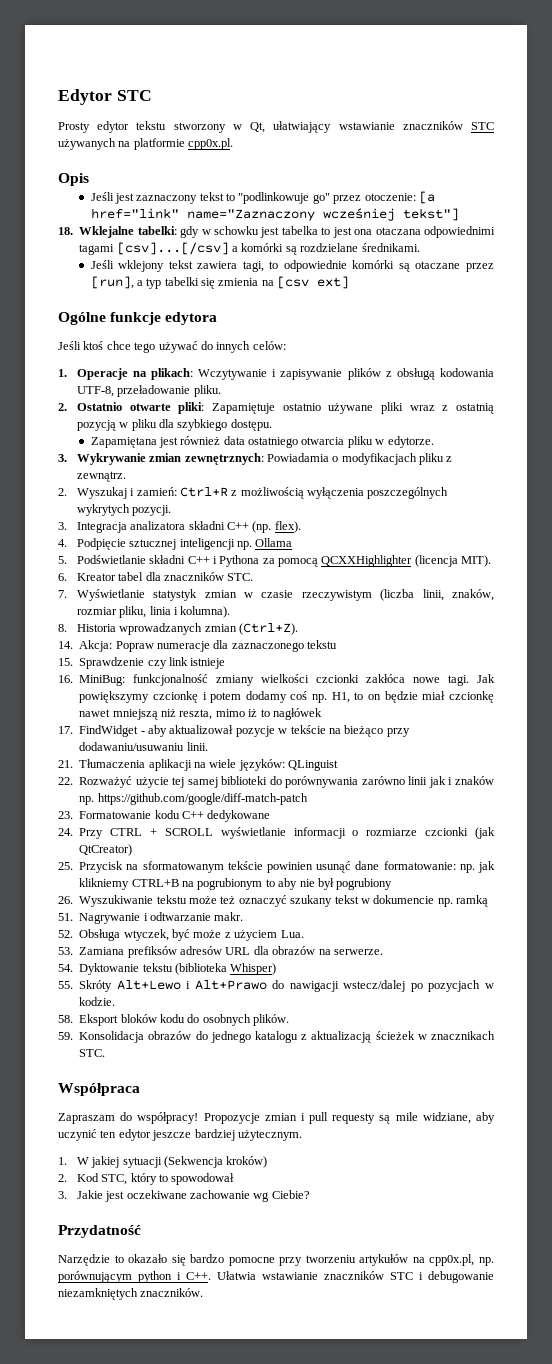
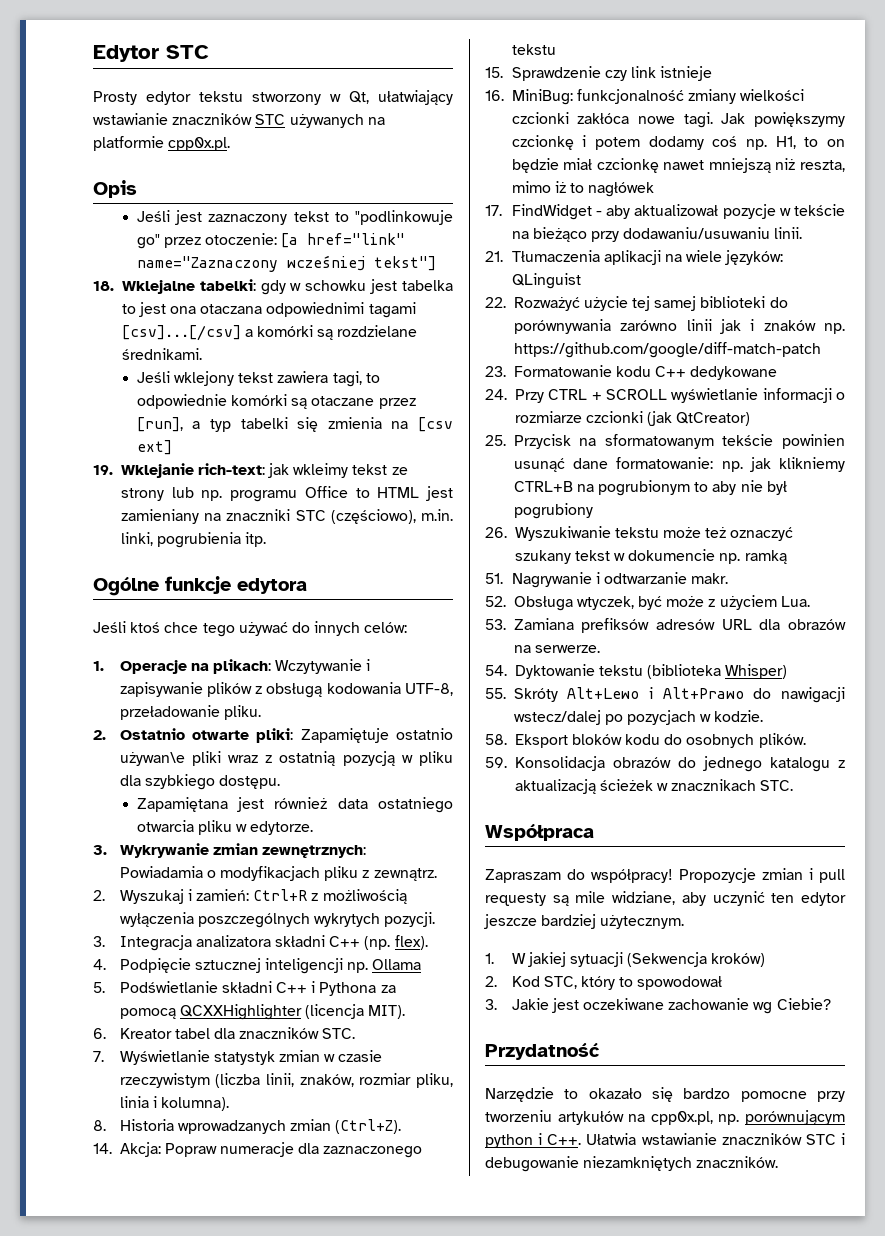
(350, 282) none -> [93,463,408,478] [120,486,453,502] [120,509,453,524] [120,532,267,548] // 19. Wklejanie rich-text: jak wkleimy tekst ze strony lub np. programu Office to HTML jest zamieniany na znaczniki STC (częściowo), m.in. linki, pogrubienia itp.
[328,403,374,414] używane -> [119,752,185,766] używan\e

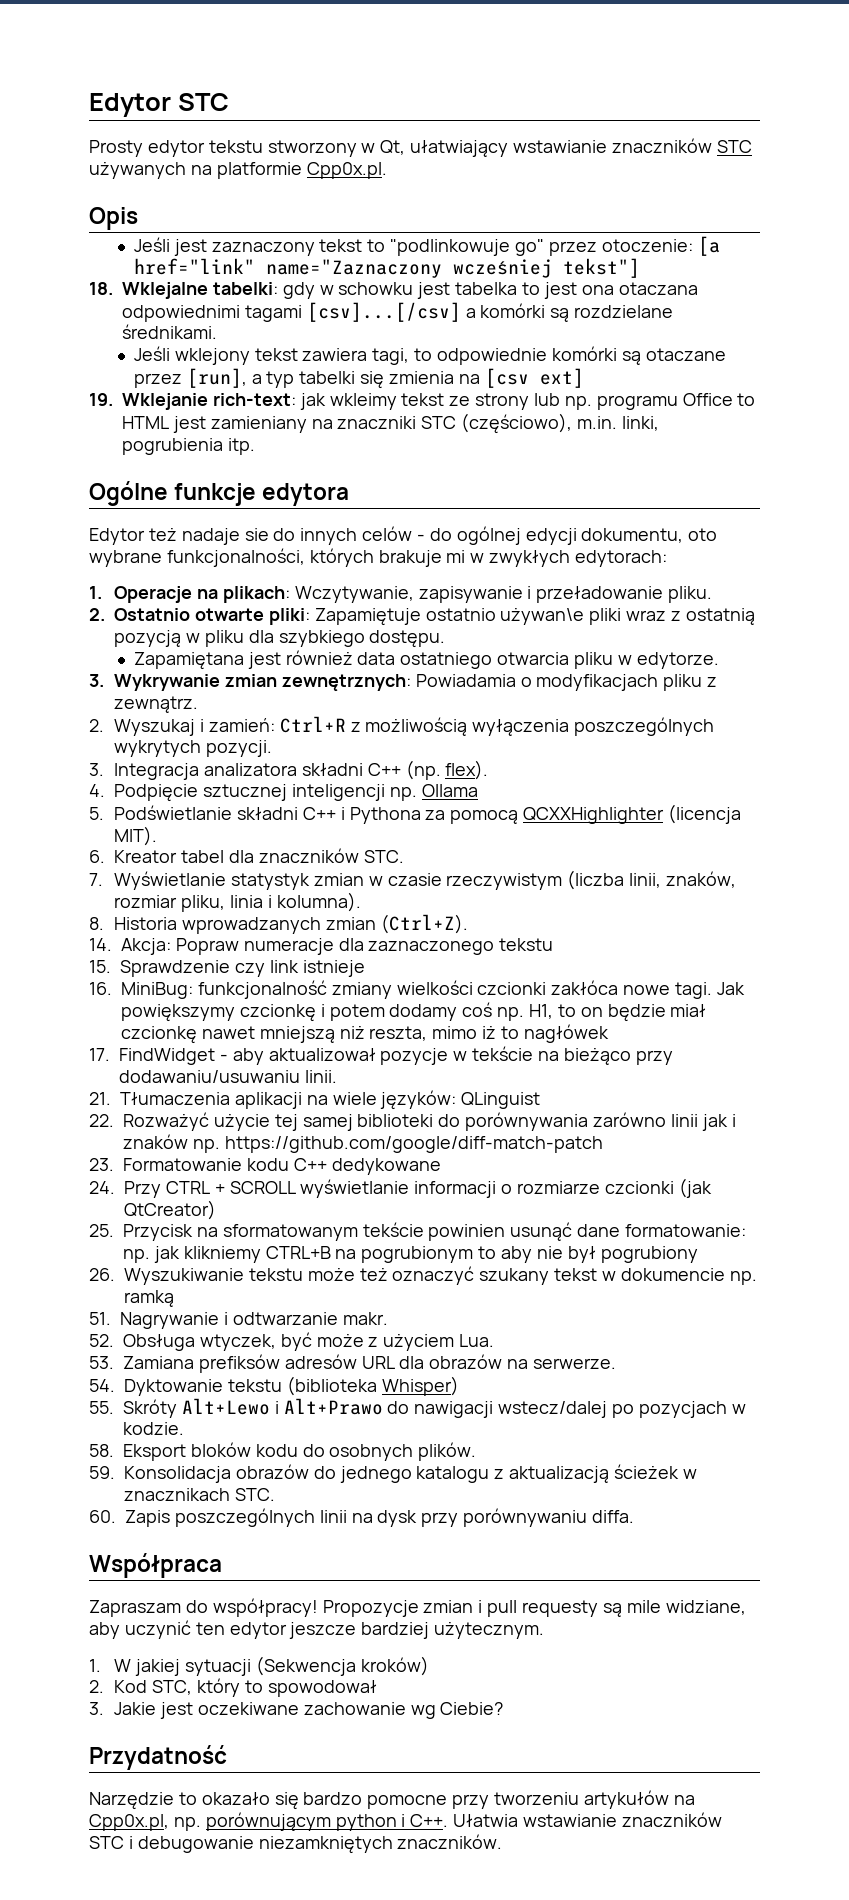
[168,137,231,151] cpp0x.pl. -> [306,162,387,179] Cpp0x.pl.
[93,621,408,637] [93,659,371,674] [119,682,453,698] Jeśli ktoś chce tego używać do innych celów: // 1. Operacje na plikach: Wczytywanie i zapisywanie plików z obsługą kodowania UTF-8, -> [89,526,718,545] [89,548,668,567] [89,586,532,603] Edytor też nadaje sie do innych celów - do ogólnej edycji dokumentu, oto wybrane funkcjonalności, których brakuje mi w zwykłych edytorach: // 1. Operacje na plikach: Wczytywanie, zapisywanie i
(794, 785) none -> [89,1508,635,1527] // 60. Zapis poszczególnych linii na dysk przy porównywaniu diffa.
[650,1111,713,1125] cpp0x.pl, -> [89,1814,169,1831] Cpp0x.pl,

